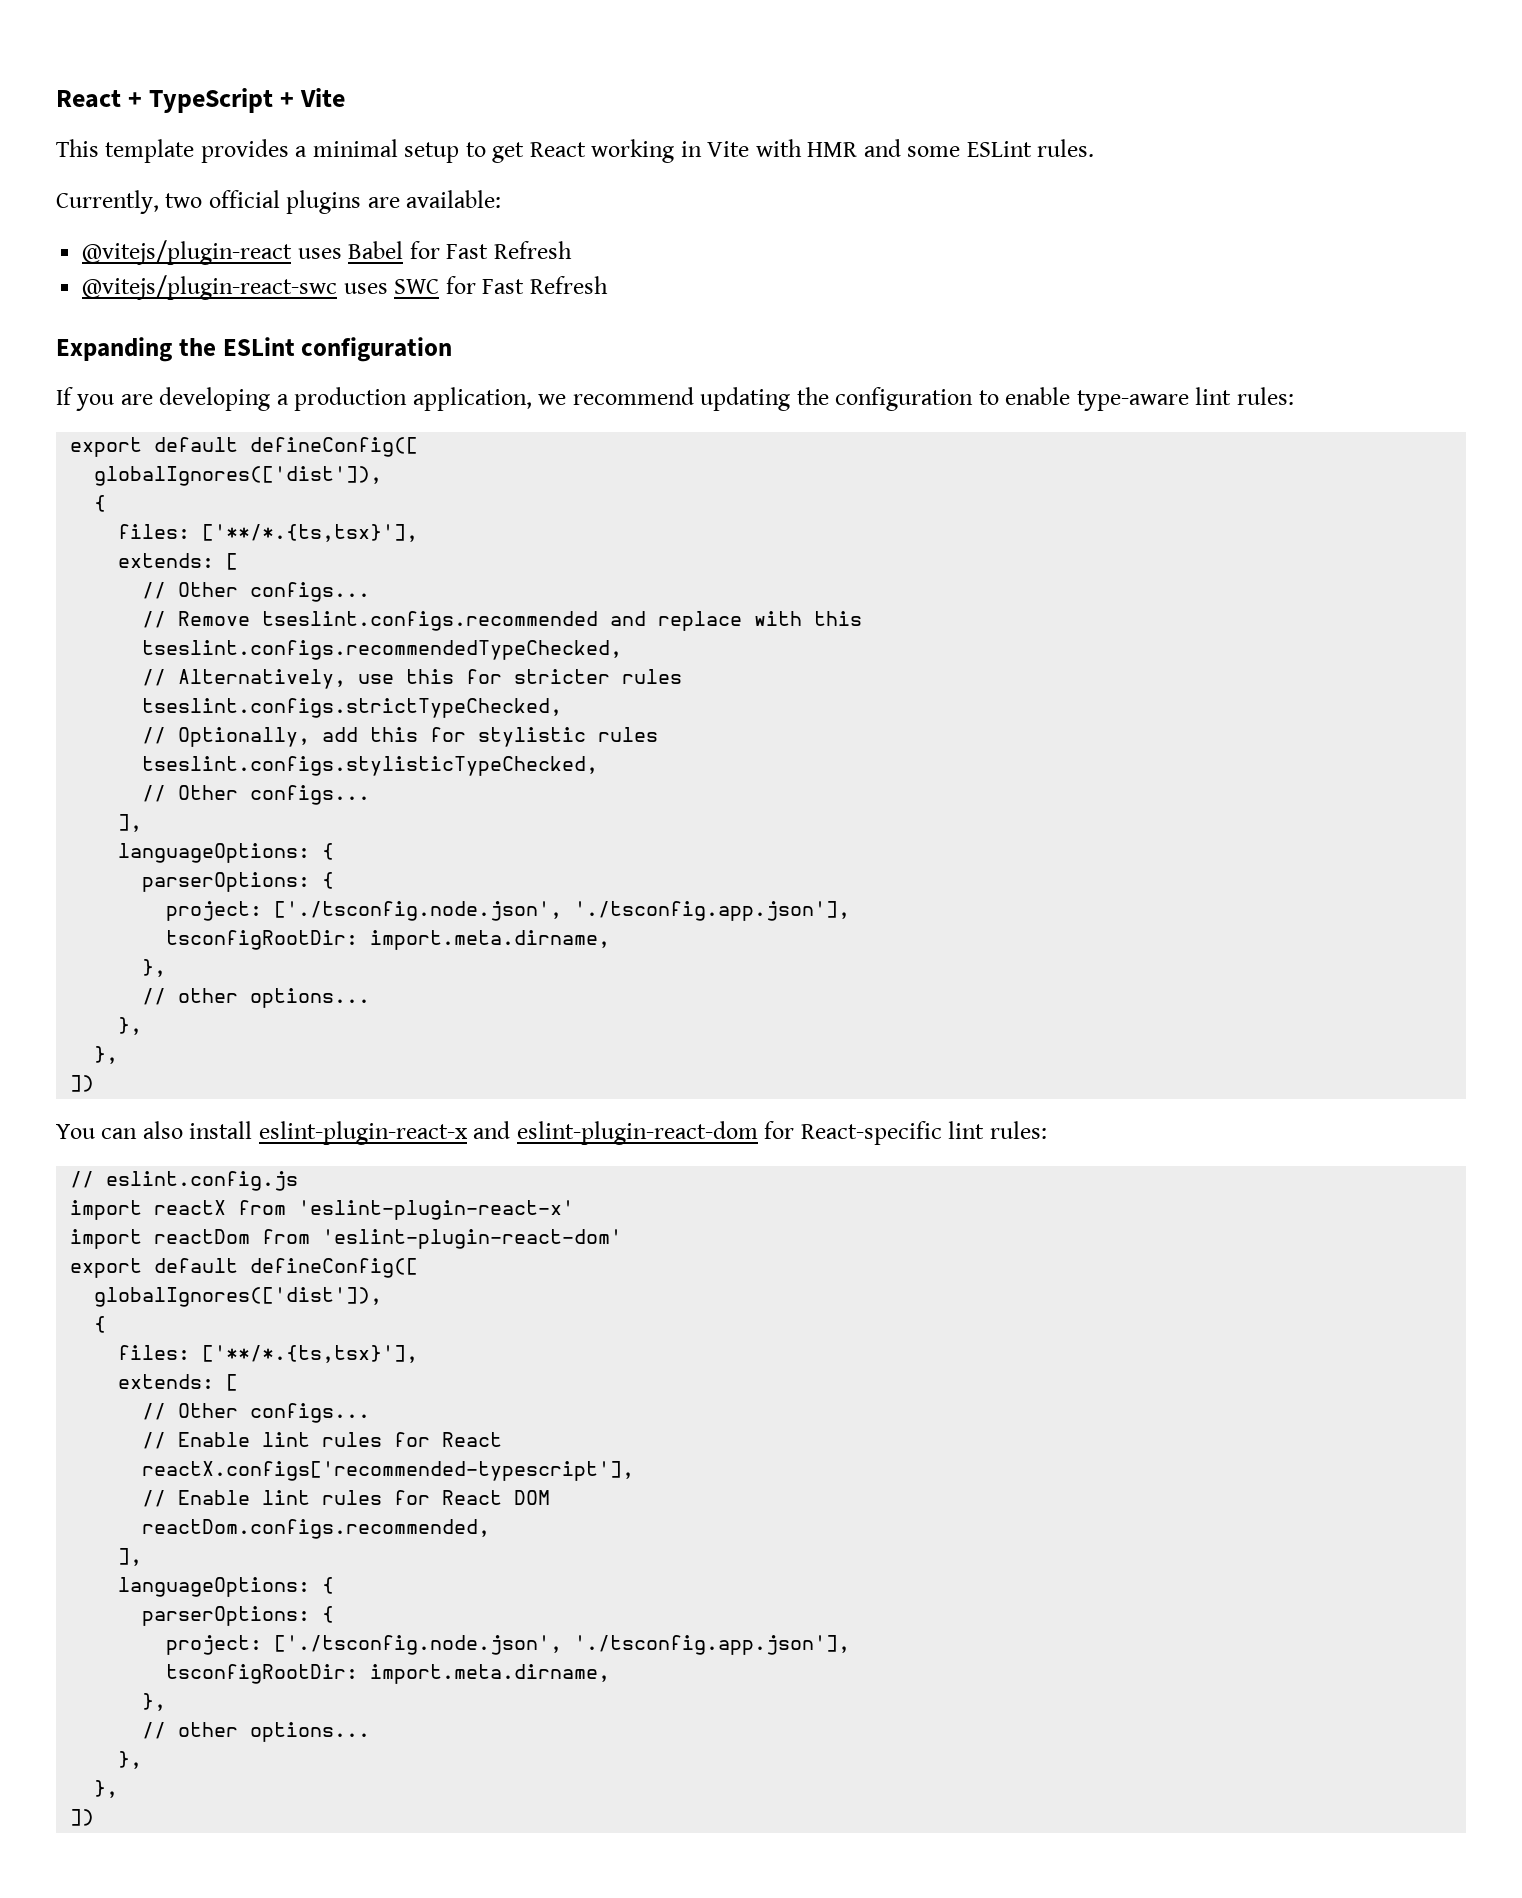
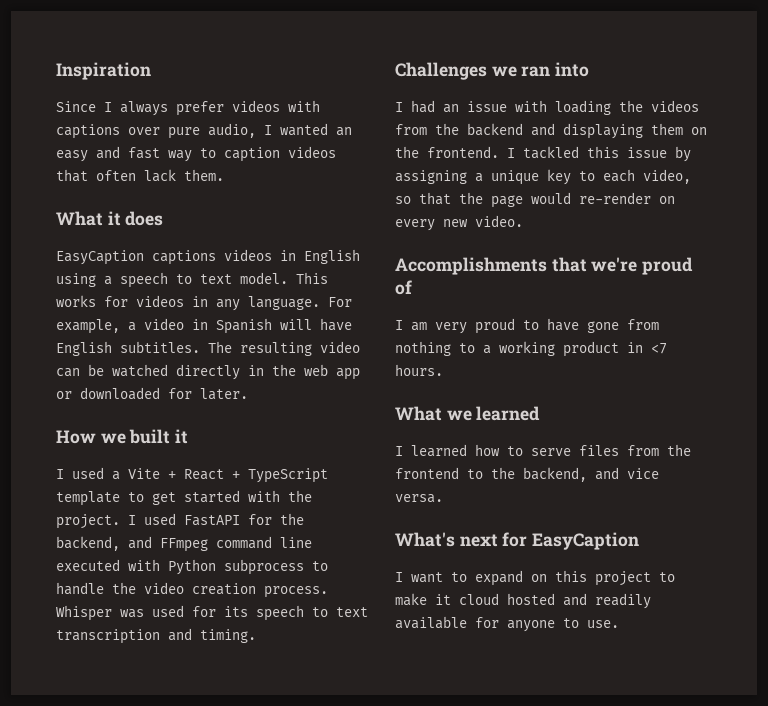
[56,88,346,113] [56,139,1095,163] [56,190,502,214] [82,240,572,265] [82,275,608,300] [56,337,453,362] [56,387,1294,411] [70,437,419,457] [94,466,383,486] [94,495,107,512] [118,524,419,542] [118,553,239,570] [142,582,371,602] [142,611,863,631] [142,640,623,660] [142,669,683,689] [142,698,563,718] [142,727,659,747] [142,756,599,776] [142,785,371,805] [118,814,143,832] [118,843,335,863] [142,872,335,892] [166,901,851,921] [166,930,611,950] [142,959,167,977] [142,988,371,1008] [118,1017,143,1035] [94,1046,119,1064] [70,1075,95,1092] [56,1121,1047,1145] [70,1171,299,1191] [70,1200,575,1220] [70,1229,623,1249] [70,1258,419,1278] [94,1287,383,1307] [94,1316,107,1333] [118,1345,419,1363] [118,1374,239,1391] [142,1403,371,1423] [142,1432,503,1449] [142,1461,635,1481] [142,1490,551,1507] [142,1519,491,1539] [118,1548,143,1566] [118,1577,335,1597] [142,1606,335,1626] [166,1635,851,1655] [166,1664,611,1684] [142,1693,167,1711] [142,1722,371,1742] [118,1751,143,1769] [94,1780,119,1798] [70,1809,95,1826] React + TypeScript + Vite // This template provides a minimal setup to get React working in Vite with HMR and some ESLint rules. // Currently, two official plugins are available: // @vitejs/plugin-react uses Babel for Fast Refresh // @vitejs/plugin-react-swc uses SWC for Fast Refresh // Expanding the ESLint configuration // If you are developing a production application, we recommend updating the configuration to enable type-aware lint rules: // export default defineConfig([ // globalIgnores(['dist']), // { // files: ['**/*.{ts,tsx}'], // extends: [ // // Other configs... // // Remove tseslint.configs.recommended and replace with this // tseslint.configs.recommendedTypeChecked, // // Alternatively, use this for stricter rules // tseslint.configs.strictTypeChecked, // // Optionally, add this for stylistic rules // tseslint.configs.stylisticTypeChecked, // // Other configs... // ], // languageOptions: { // parserOptions: { // project: ['./tsconfig.node.json', './tsconfig.app.json'], // tsconfigRootDir: import.meta.dirname, // }, // // other options... // }, // }, // ]) // You can also install eslint-plugin-react-x and eslint-plugin-react-dom for React-specific lint rules: // // eslint.config.js // import reactX from 'eslint-plugin-react-x' // import reactDom from 'eslint-plugin-react-dom' // export default defineConfig([ // globalIgnores(['dist']), // { // files: ['**/*.{ts,tsx}'], // extends: [ // // Other configs... // // Enable lint rules for React // reactX.configs['recommended-typescript'], // // Enable lint rules for React DOM // reactDom.configs.recommended, // ], // languageOptions: { // parserOptions: { // project: ['./tsconfig.node.json', './tsconfig.app.json'], // tsconfigRootDir: import.meta.dirname, // }, // // other options... // }, // }, // ]) -> [56,62,151,80] [56,100,320,116] [56,123,352,139] [56,146,336,162] [56,169,224,182] [56,211,164,226] [56,249,360,265] [56,272,328,288] [56,295,352,311] [56,318,352,334] [56,341,360,356] [56,364,360,380] [56,387,248,400] [56,429,189,444] [56,467,328,483] [56,490,312,506] [56,513,304,529] [56,536,312,552] [56,559,328,575] [56,582,328,598] [56,605,368,621] [56,628,256,644] [395,62,590,80] [395,100,699,115] [395,123,707,139] [395,146,691,162] [395,169,691,185] [395,192,675,208] [395,215,523,231] [395,257,694,275] [395,280,412,295] [395,318,659,334] [395,341,667,357] [395,364,443,376] [395,406,541,421] [395,444,691,457] [395,467,659,482] [395,494,443,503] [395,532,640,550] [395,570,675,586] [395,593,651,609] [395,616,619,632] Inspiration // Since I always prefer videos with captions over pure audio, I wanted an easy and fast way to caption videos that often lack them. // What it does // EasyCaption captions videos in English using a speech to text model. This works for videos in any language. For example, a video in Spanish will have English subtitles. The resulting video can be watched directly in the web app or downloaded for later. // How we built it // I used a Vite + React + TypeScript template to get started with the project. I used FastAPI for the backend, and FFmpeg command line executed with Python subprocess to handle the video creation process. Whisper was used for its speech to text transcription and timing. // Challenges we ran into // I had an issue with loading the videos from the backend and displaying them on the frontend. I tackled this issue by assigning a unique key to each video, so that the page would re-render on every new video. // Accomplishments that we're proud of // I am very proud to have gone from nothing to a working product in <7 hours. // What we learned // I learned how to serve files from the frontend to the backend, and vice versa. // What's next for EasyCaption // I want to expand on this project to make it cloud hosted and readily available for anyone to use.

